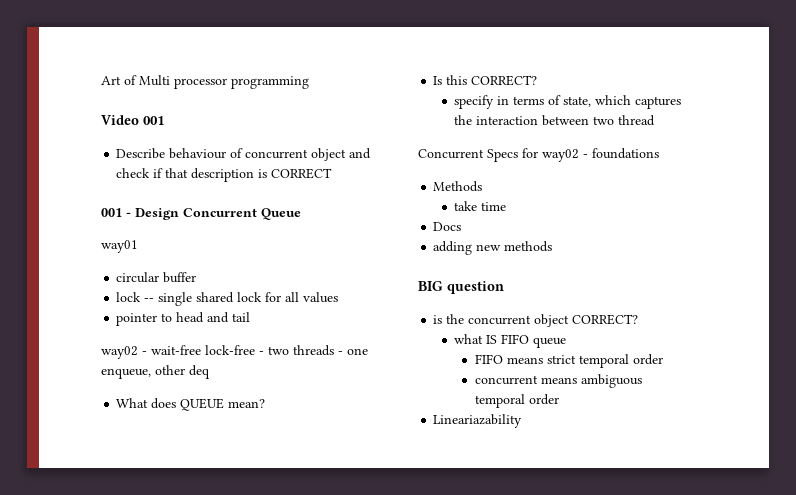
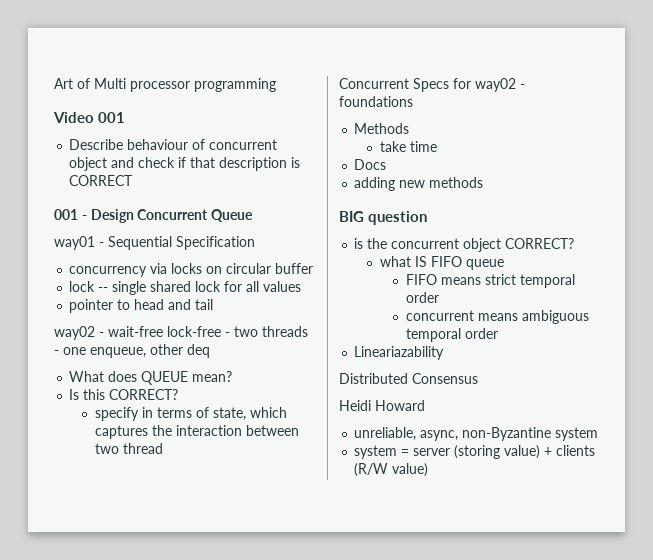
(138, 246) // -> [99,236,255,250] [69,263,223,277] - Sequential Specification // concurrency via locks on
(523, 421) none -> [339,373,478,384] [339,400,425,411] [354,427,599,441] [354,445,596,459] [354,463,429,477] // Distributed Consensus // Heidi Howard // unreliable, async, non-Byzantine system // system = server (storing value) + clients (R/W value)

